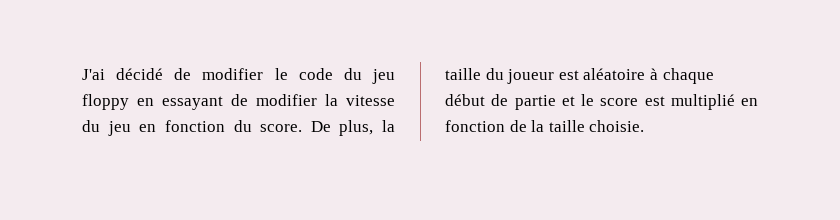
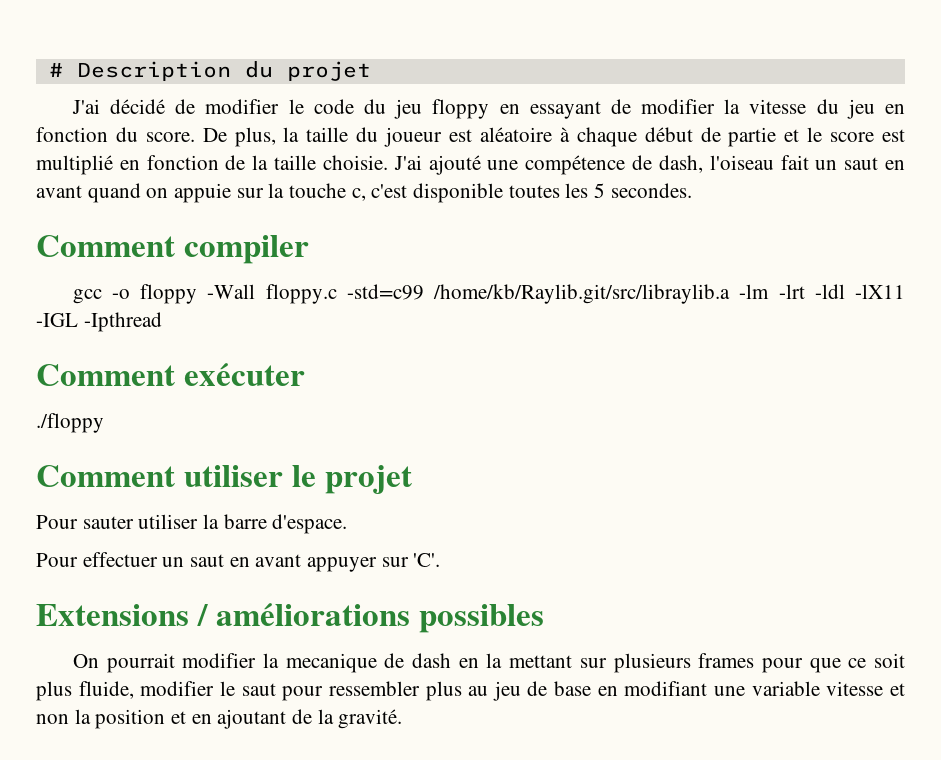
(82, 74) none -> [48,61,371,81] # Description du projet //
(645, 126) none -> [393,155,906,175] [36,183,692,203] [36,235,309,264] [72,284,905,304] [36,312,162,332] [36,363,305,386] [36,413,104,433] [36,465,412,494] [36,514,348,534] [36,552,441,572] [36,603,544,633] [72,653,905,673] [36,681,905,701] [36,709,403,729] J'ai ajouté une compétence de dash, l'oiseau fait un saut en avant quand on appuie sur la touche c, c'est disponible toutes les 5 secondes. // Comment compiler // gcc -o floppy -Wall floppy.c -std=c99 /home/kb/Raylib.git/src/libraylib.a -lm -lrt -ldl -lX11 -IGL -Ipthread // Comment exécuter // ./floppy // Comment utiliser le projet // Pour sauter utiliser la barre d'espace. // Pour effectuer un saut en avant appuyer sur 'C'. // Extensions / améliorations possibles // On pourrait modifier la mecanique de dash en la mettant sur plusieurs frames pour que ce soit plus fluide, modifier le saut pour ressembler plus au jeu de base en modifiant une variable vitesse et non la position et en ajoutant de la gravité.

